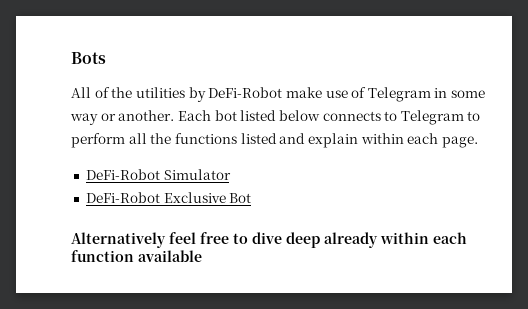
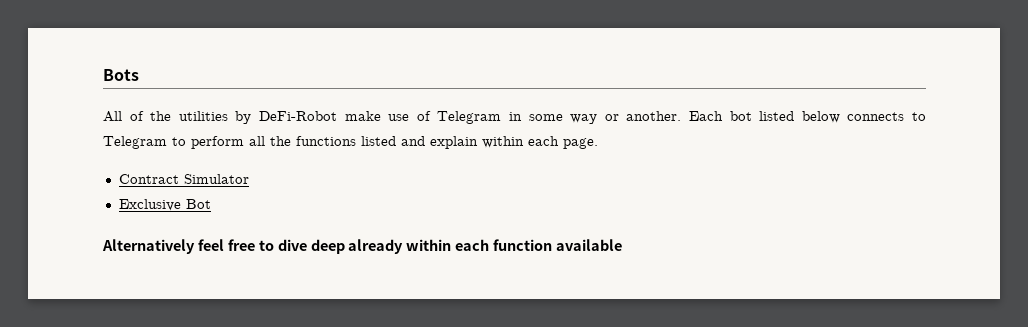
[85,169,160,180] DeFi-Robot -> [118,174,179,184] Contract
[85,192,160,203] DeFi-Robot -> (249, 179) none

